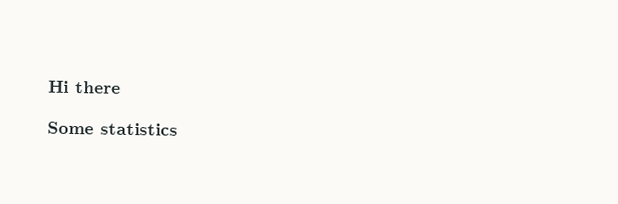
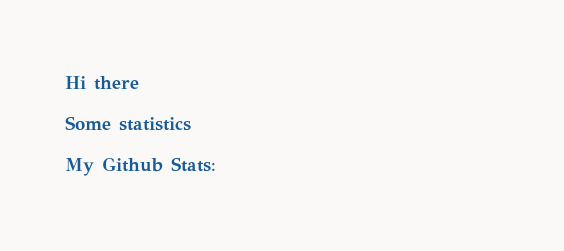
(178, 129) none -> [65,157,216,176] // My Github Stats:

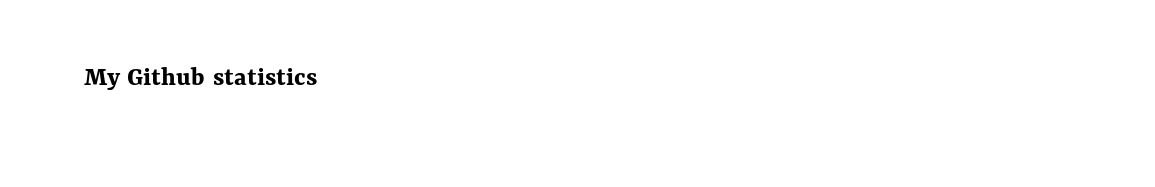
[65,76,139,90] [65,116,191,131] Hi there // Some statistics // -> (84, 79) none
[171,157,216,172] Stats: -> [212,68,317,85] statistics

